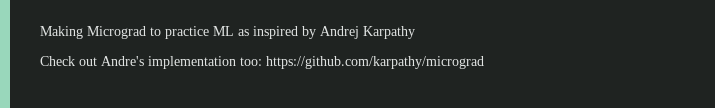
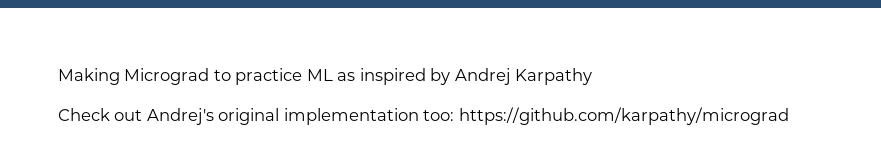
[101,56,144,66] Andre's -> [146,108,280,125] Andrej's original

